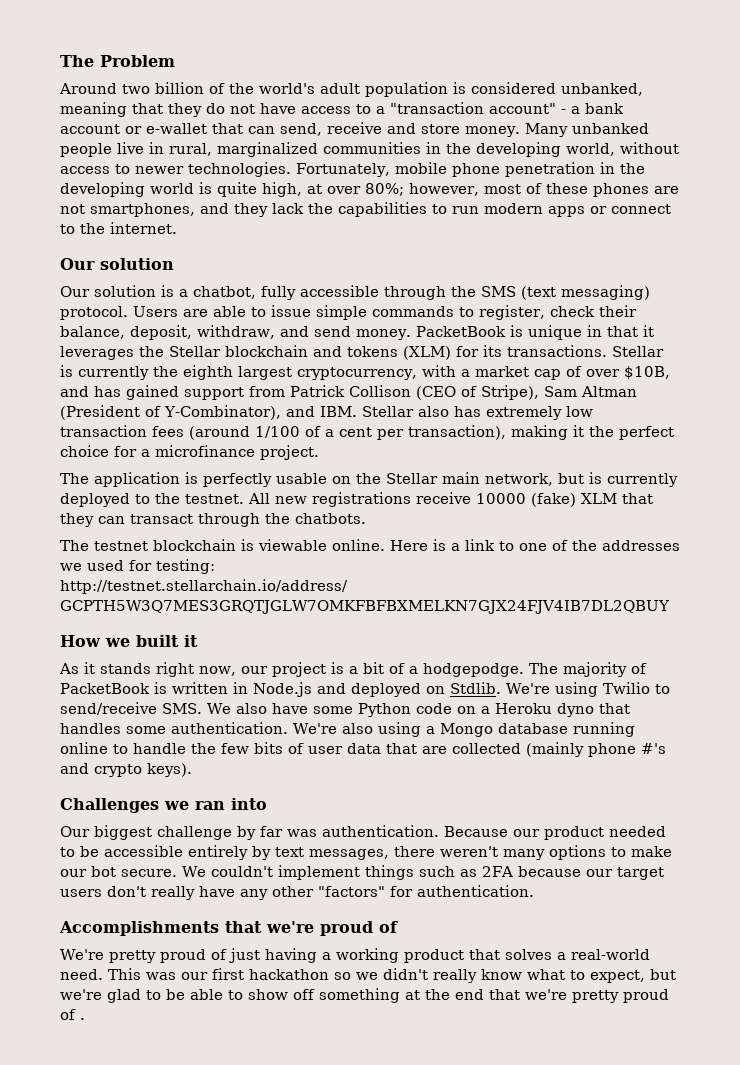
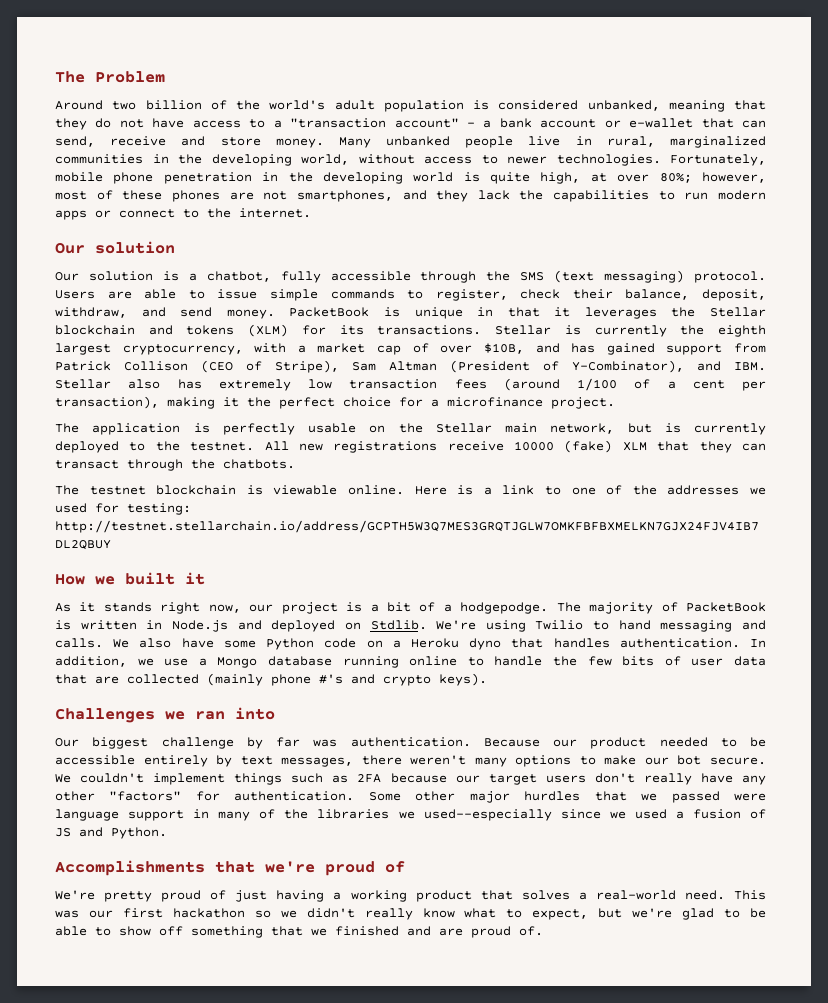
[60,702,202,715] send/receive SMS. -> [618,620,766,632] [55,638,103,648] hand messaging and calls.
[126,722,421,737] some authentication. We're also using -> [619,638,766,648] [55,656,189,667] authentication. In addition, we use
(534, 891) none -> [368,791,767,803] [55,809,766,821] [55,827,167,839] Some other major hurdles that we passed were language support in many of the libraries we used--especially since we used a fusion of JS and Python.
[405,989,669,1003] [60,1009,85,1020] at the end that we're pretty proud of . -> [271,926,543,938] that we finished and are proud of.

